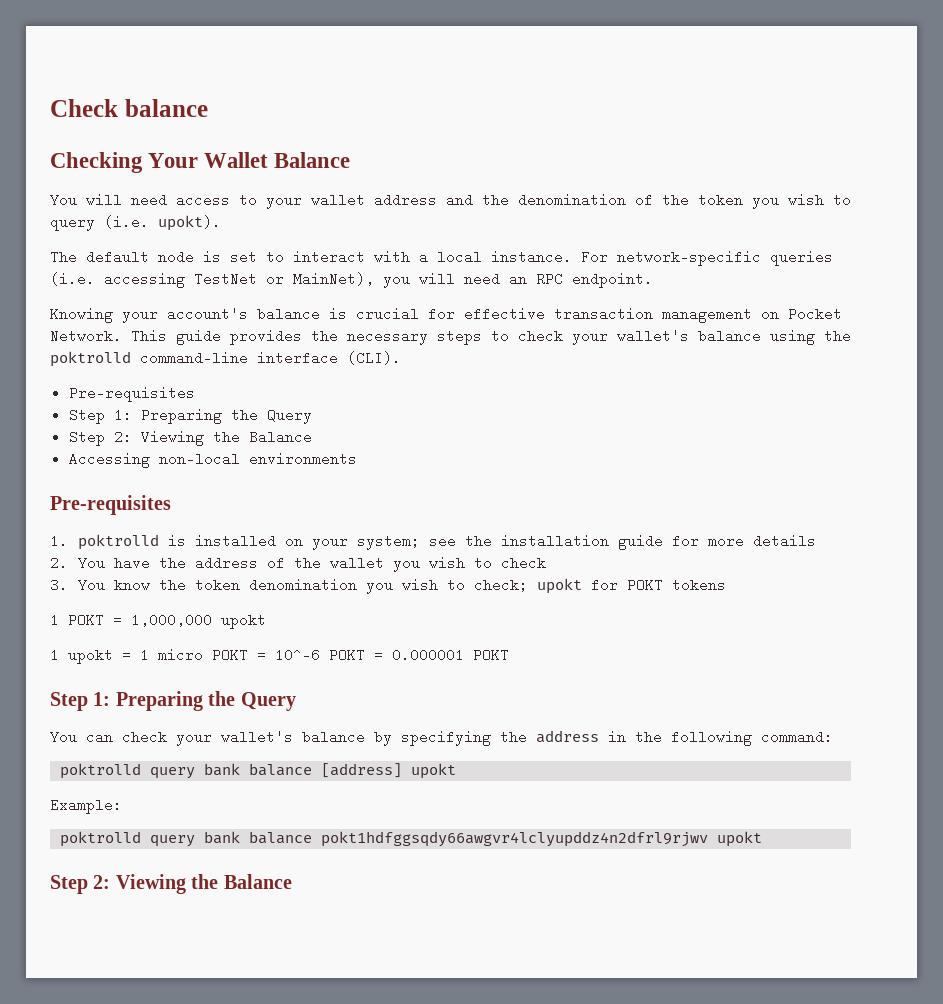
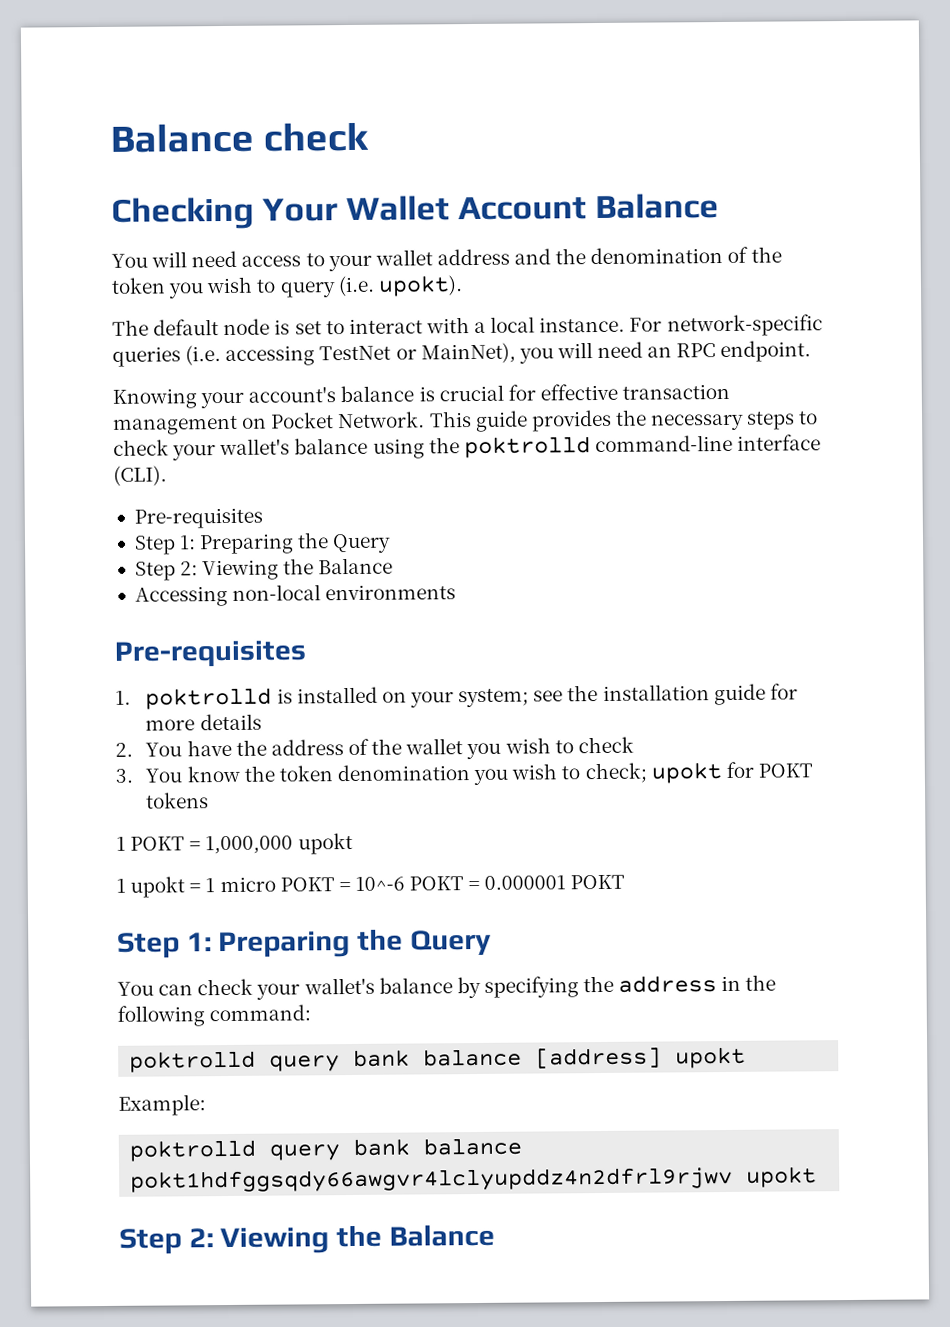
[50,99,208,117] Check balance -> [110,122,370,153] Balance check
(269, 160) none -> [458,196,588,221] Account

